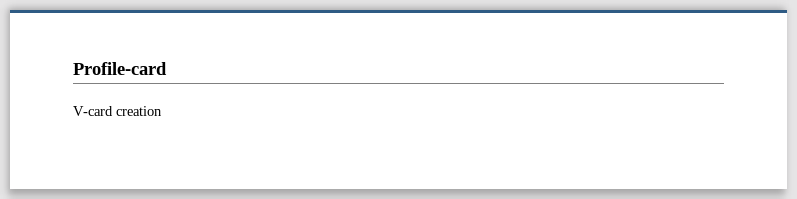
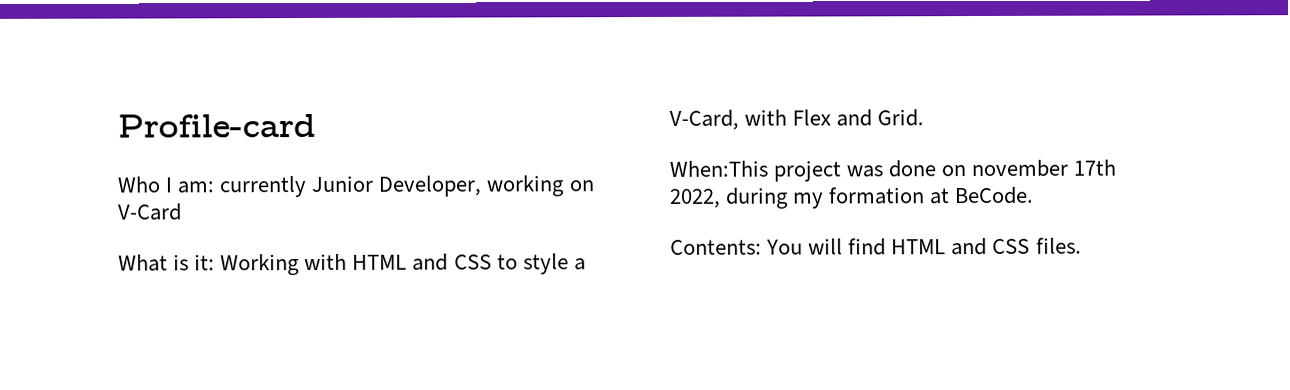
[73,106,162,116] V-card creation -> [117,175,594,198] [118,203,182,221] [118,253,586,276] [669,109,925,130] [669,159,1117,182] [669,186,1035,209] [670,237,1082,256] Who I am: currently Junior Developer, working on V-Card // What is it: Working with HTML and CSS to style a V-Card, with Flex and Grid. // When:This project was done on november 17th 2022, during my formation at BeCode. // Contents: You will find HTML and CSS files.

